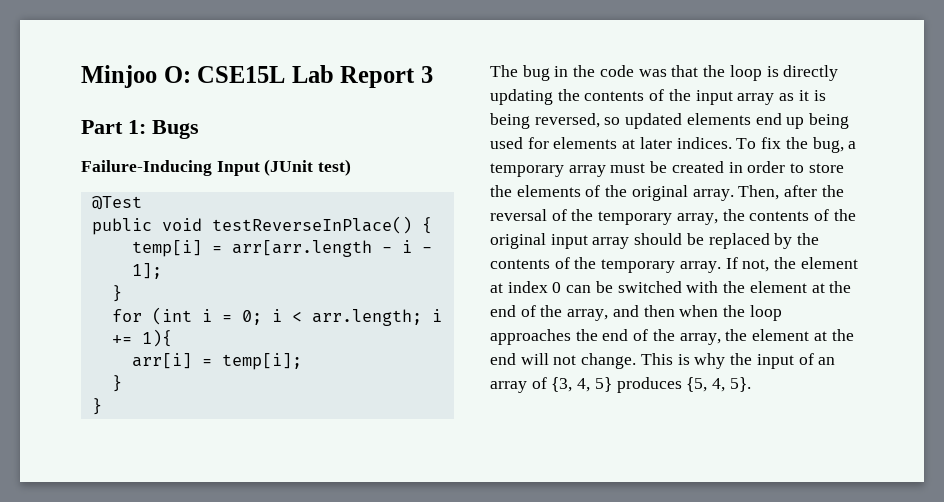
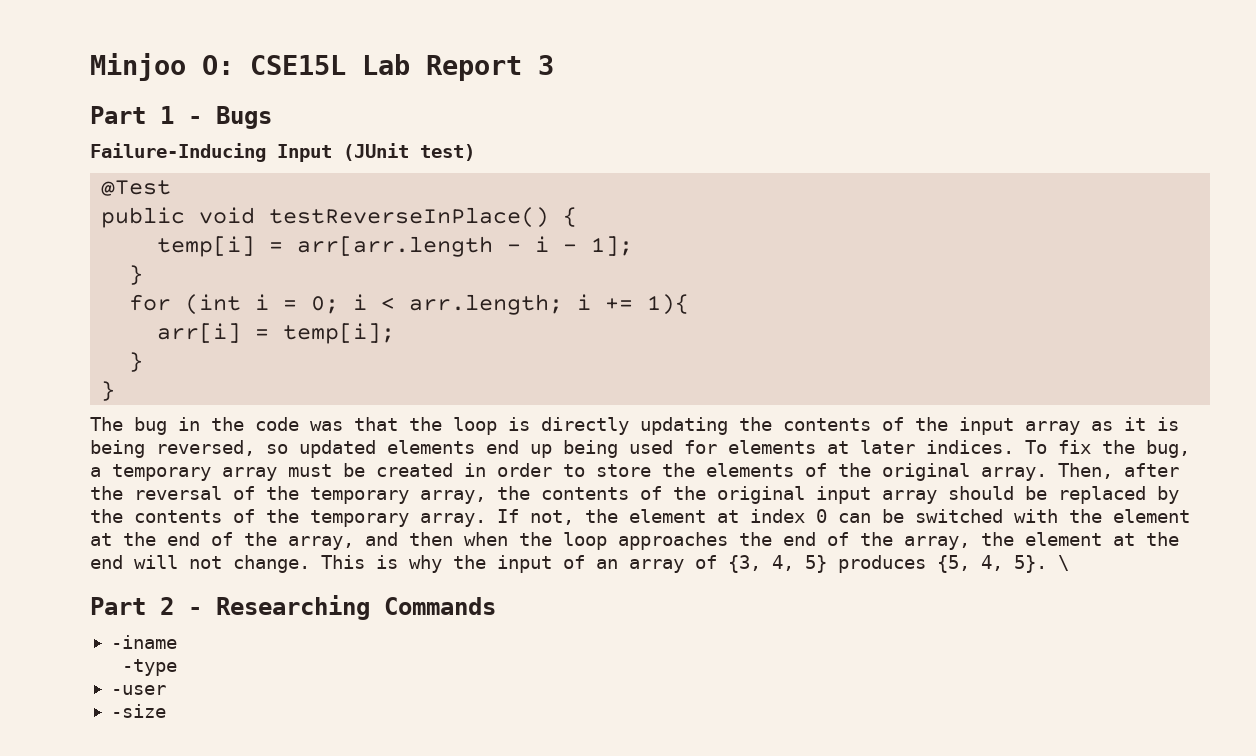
[128,120,146,134] 1: -> [160,106,202,124] 1 -
(751, 384) none -> [1058,555,1069,571] [90,595,496,620] [110,635,177,649] [122,659,178,676] [110,685,166,695] [110,704,166,718] \ // Part 2 - Researching Commands // -iname // -type // -user // -size

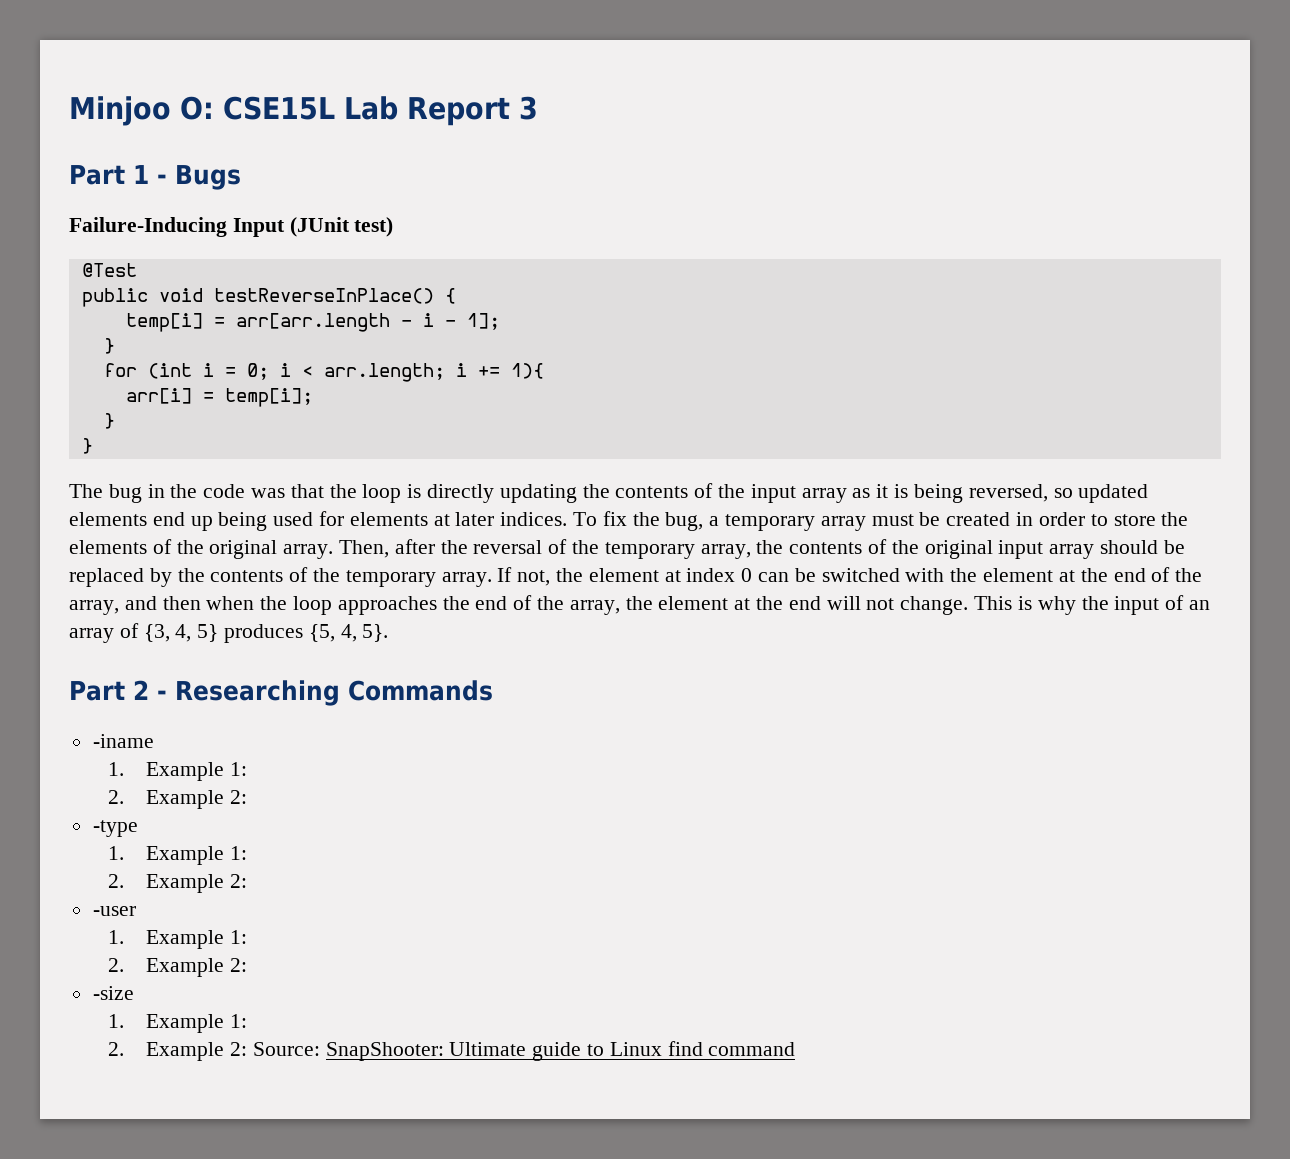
[1058,555,1069,571] \ -> (389, 633) none
[122,659,178,676] [110,685,166,695] [110,704,166,718] -type // -user // -size -> [107,762,248,781] [107,790,248,809] [92,820,138,837] [107,846,248,865] [107,874,248,893] [92,906,136,916] [107,930,248,949] [107,958,248,977] [92,986,134,1000] [107,1014,248,1033] [107,1041,796,1061] 1. Example 1: // 2. Example 2: // -type // 1. Example 1: // 2. Example 2: // -user // 1. Example 1: // 2. Example 2: // -size // 1. Example 1: // 2. Example 2: Source: SnapShooter: Ultimate guide to Linux find command

